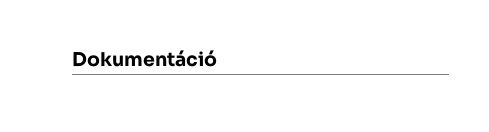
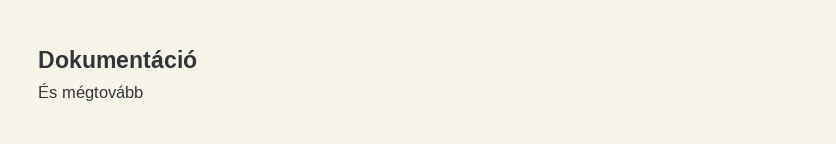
(217, 58) none -> [38,83,143,101] // És mégtovább

